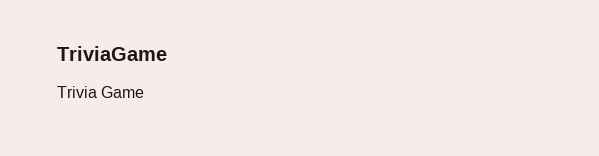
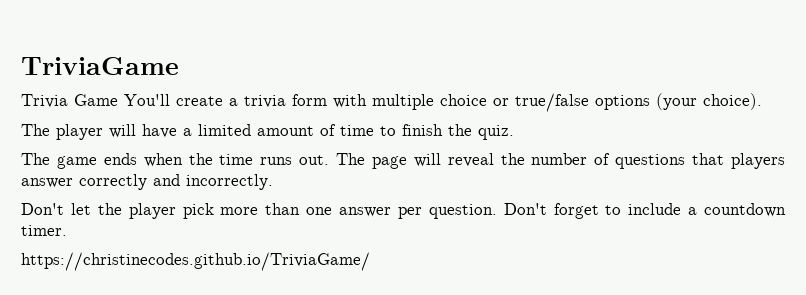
(145, 92) none -> [124,93,762,112] [21,124,514,140] [21,153,785,169] [21,174,273,190] [21,203,786,219] [21,225,67,236] [21,252,370,271] You'll create a trivia form with multiple choice or true/false options (your choice). // The player will have a limited amount of time to finish the quiz. // The game ends when the time runs out. The page will reveal the number of questions that players answer correctly and incorrectly. // Don't let the player pick more than one answer per question. Don't forget to include a countdown timer. // https://christinecodes.github.io/TriviaGame/

